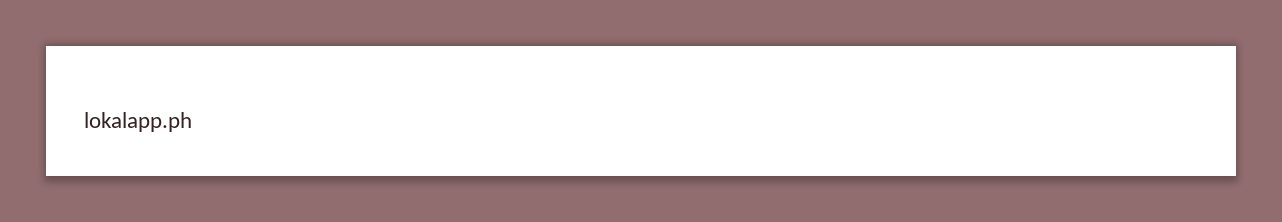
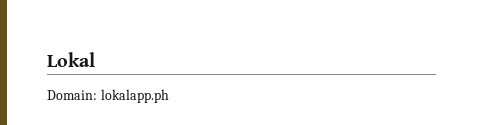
(84, 122) none -> [47,52,95,67] [47,90,97,100] Lokal // Domain:

